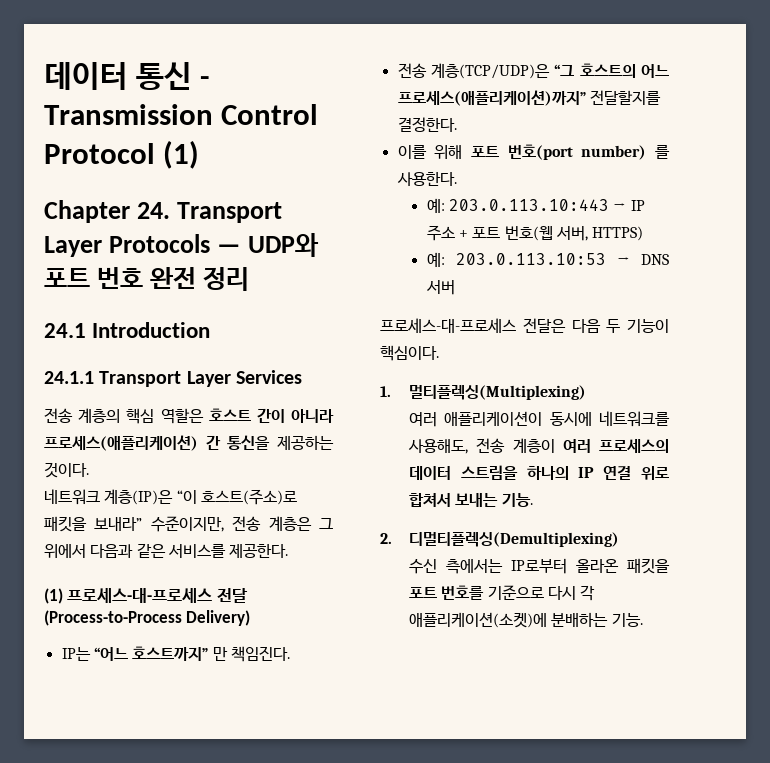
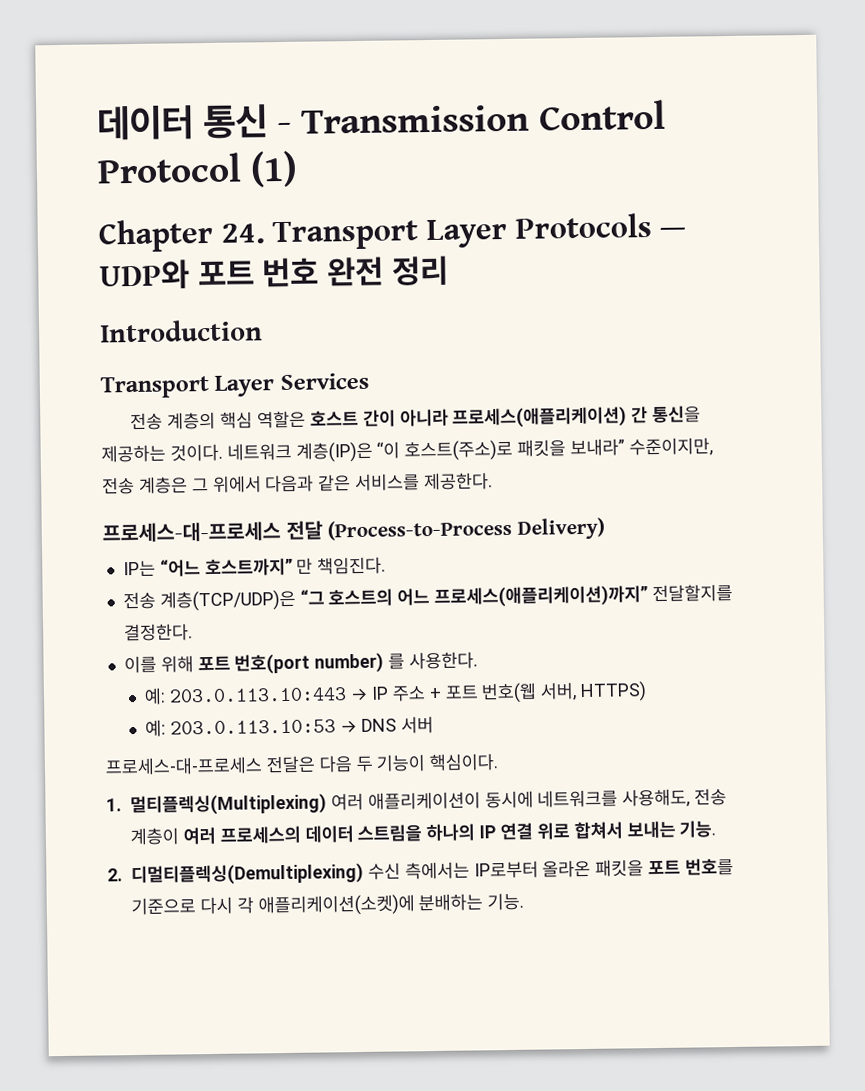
[44,323,86,338] 24.1 -> (449, 270) none
[44,371,94,384] 24.1.1 -> (263, 331) none
(89, 470) // -> (223, 452) none
[44,588,63,604] (1) -> (494, 481) none
(587, 392) // -> (327, 805) none
(620, 539) // -> (364, 874) none

